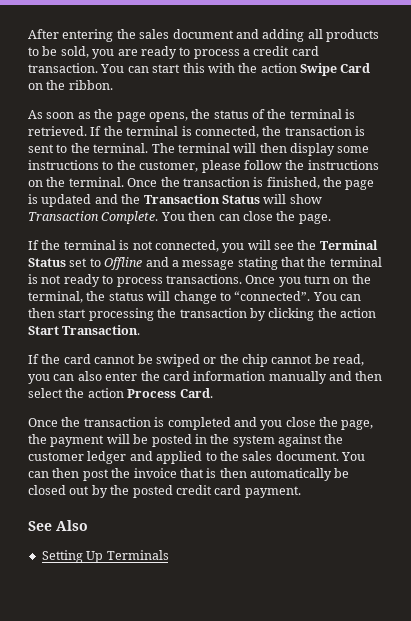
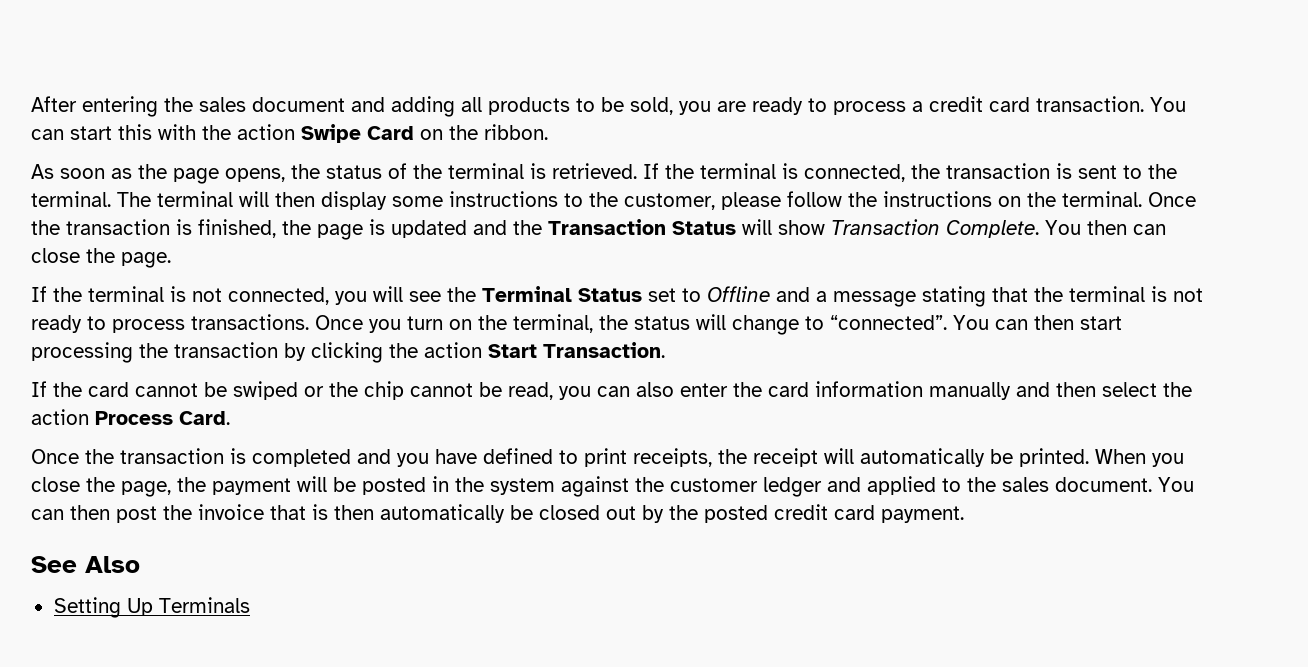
(283, 425) none -> [435,448,1184,467] have defined to print receipts, the receipt will automatically be printed. When you

